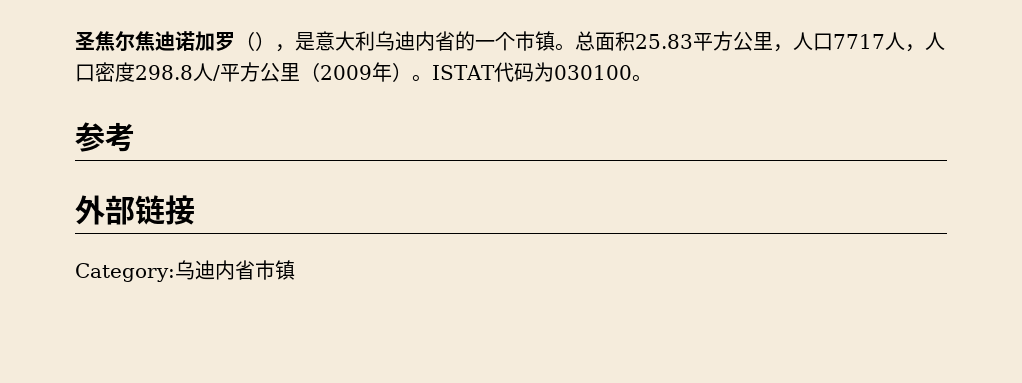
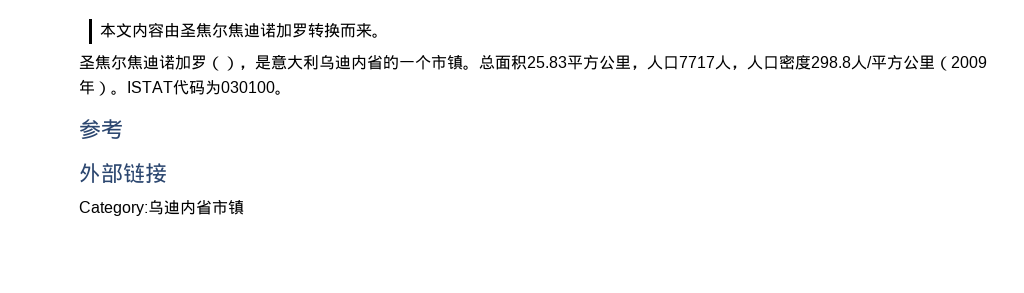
(75, 40) none -> [100,22,389,38] 本文内容由圣焦尔焦迪诺加罗转换而来。 //

